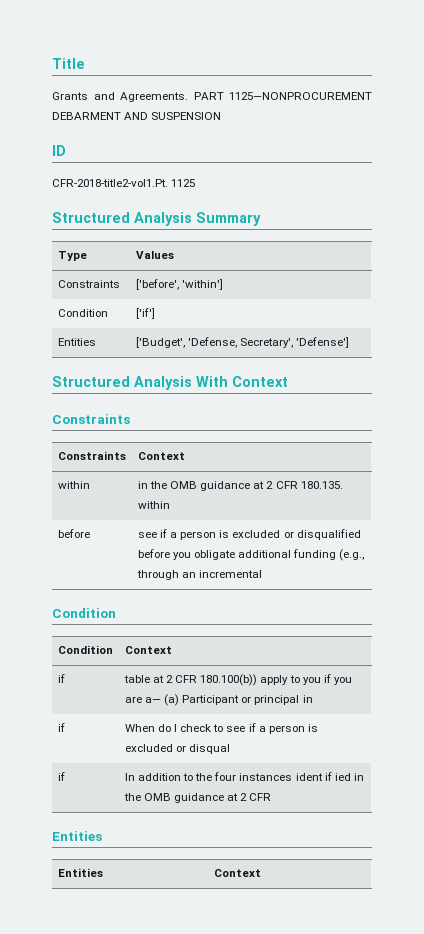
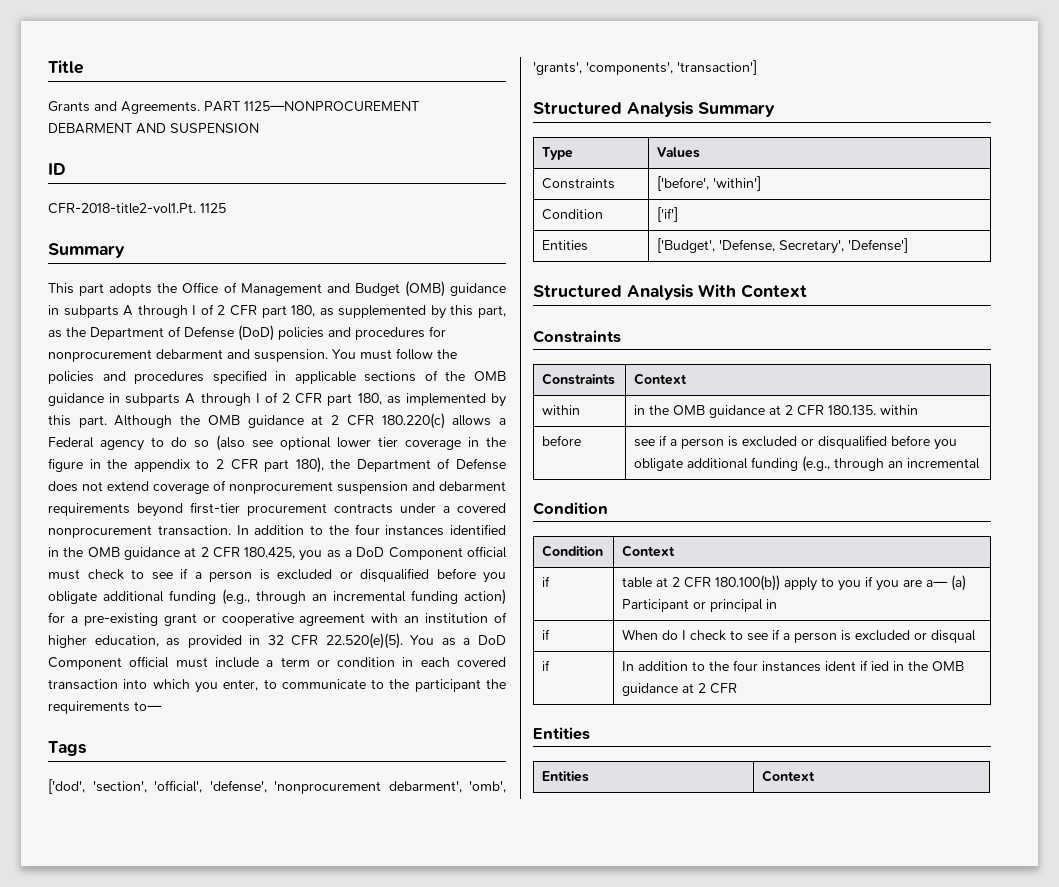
(196, 183) none -> [48,243,125,258] [48,281,507,297] [48,304,506,319] [48,325,446,341] [48,348,457,362] [48,370,506,384] [48,392,506,407] [48,413,507,429] [48,435,506,451] [48,457,506,473] [48,480,506,494] [48,502,506,517] [48,524,506,538] [48,546,508,561] [48,568,506,583] [48,589,506,605] [48,612,507,626] [48,633,507,649] [48,656,507,670] [48,679,507,693] [48,701,162,714] [48,741,86,756] [48,779,506,794] [533,60,757,75] // Summary // This part adopts the Office of Management and Budget (OMB) guidance in subparts A through I of 2 CFR part 180, as supplemented by this part, as the Department of Defense (DoD) policies and procedures for nonprocurement debarment and suspension. You must follow the policies and procedures specified in applicable sections of the OMB guidance in subparts A through I of 2 CFR part 180, as implemented by this part. Although the OMB guidance at 2 CFR 180.220(c) allows a Federal agency to do so (also see optional lower tier coverage in the figure in the appendix to 2 CFR part 180), the Department of Defense does not extend coverage of nonprocurement suspension and debarment requirements beyond first-tier procurement contracts under a covered nonprocurement transaction. In addition to the four instances identified in the OMB guidance at 2 CFR 180.425, you as a DoD Component official must check to see if a person is excluded or disqualified before you obligate additional funding (e.g., through an incremental funding action) for a pre-existing grant or cooperative agreement with an institution of higher education, as provided in 32 CFR 22.520(e)(5). You as a DoD Component official must include a term or condition in each covered transaction into which you enter, to communicate to the participant the requirements to— // Tags // ['dod', 'section', 'official', 'defense', 'nonprocurement debarment', 'omb', 'grants', 'components', 'transaction']

